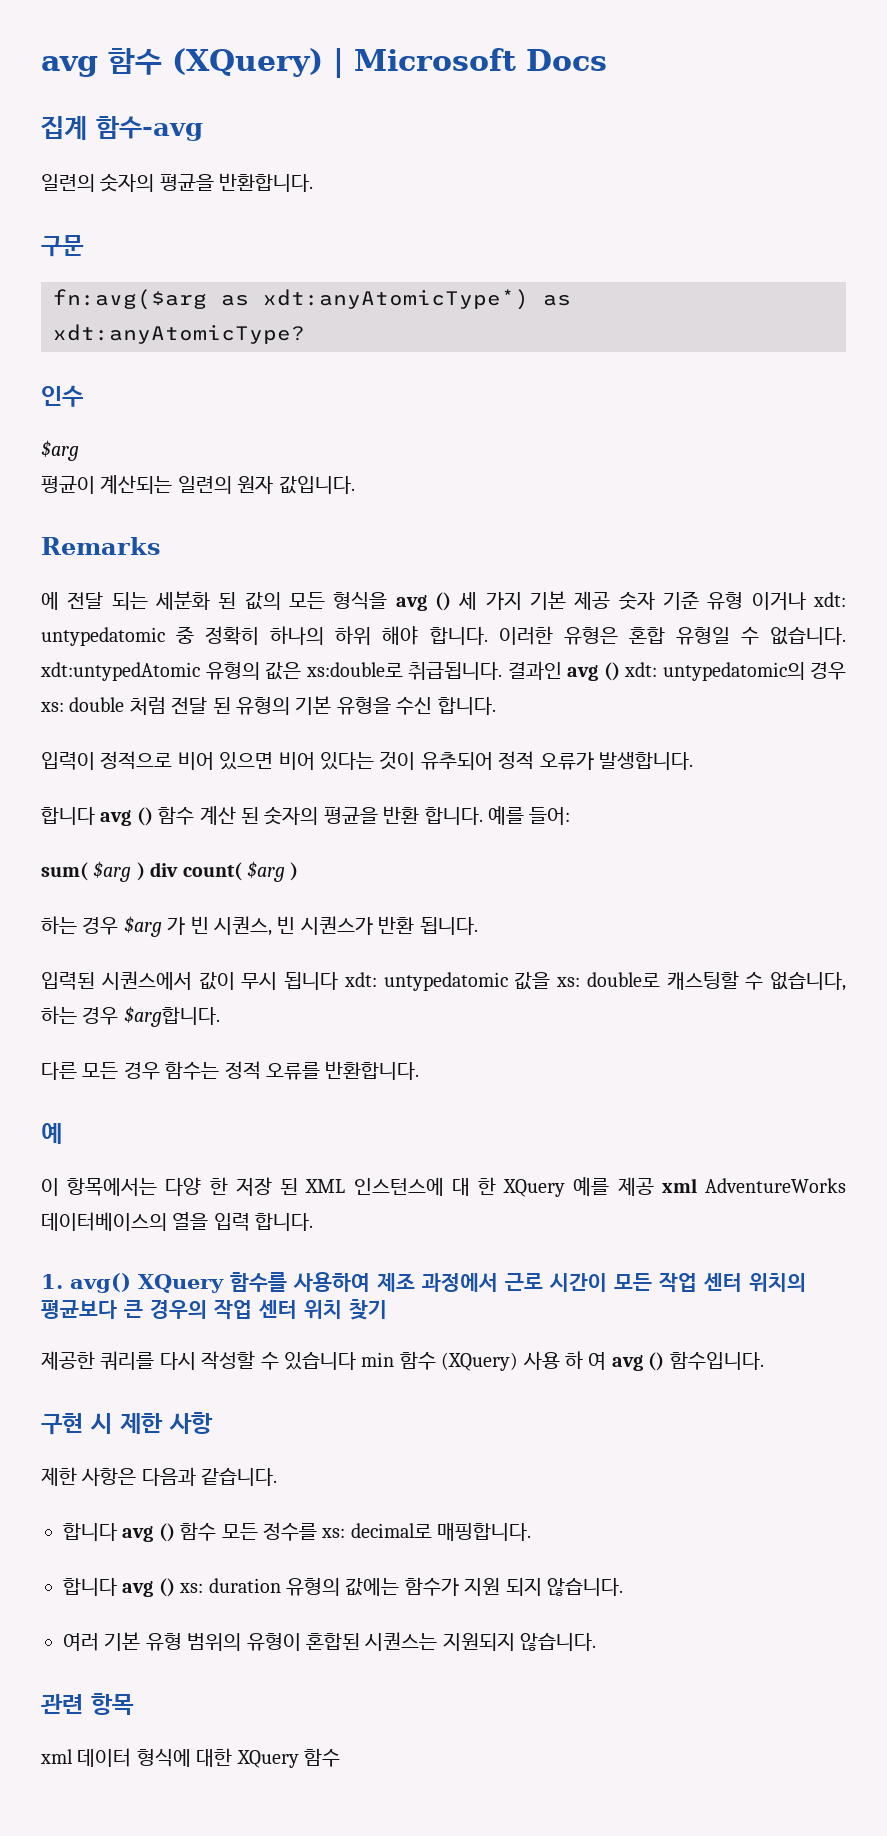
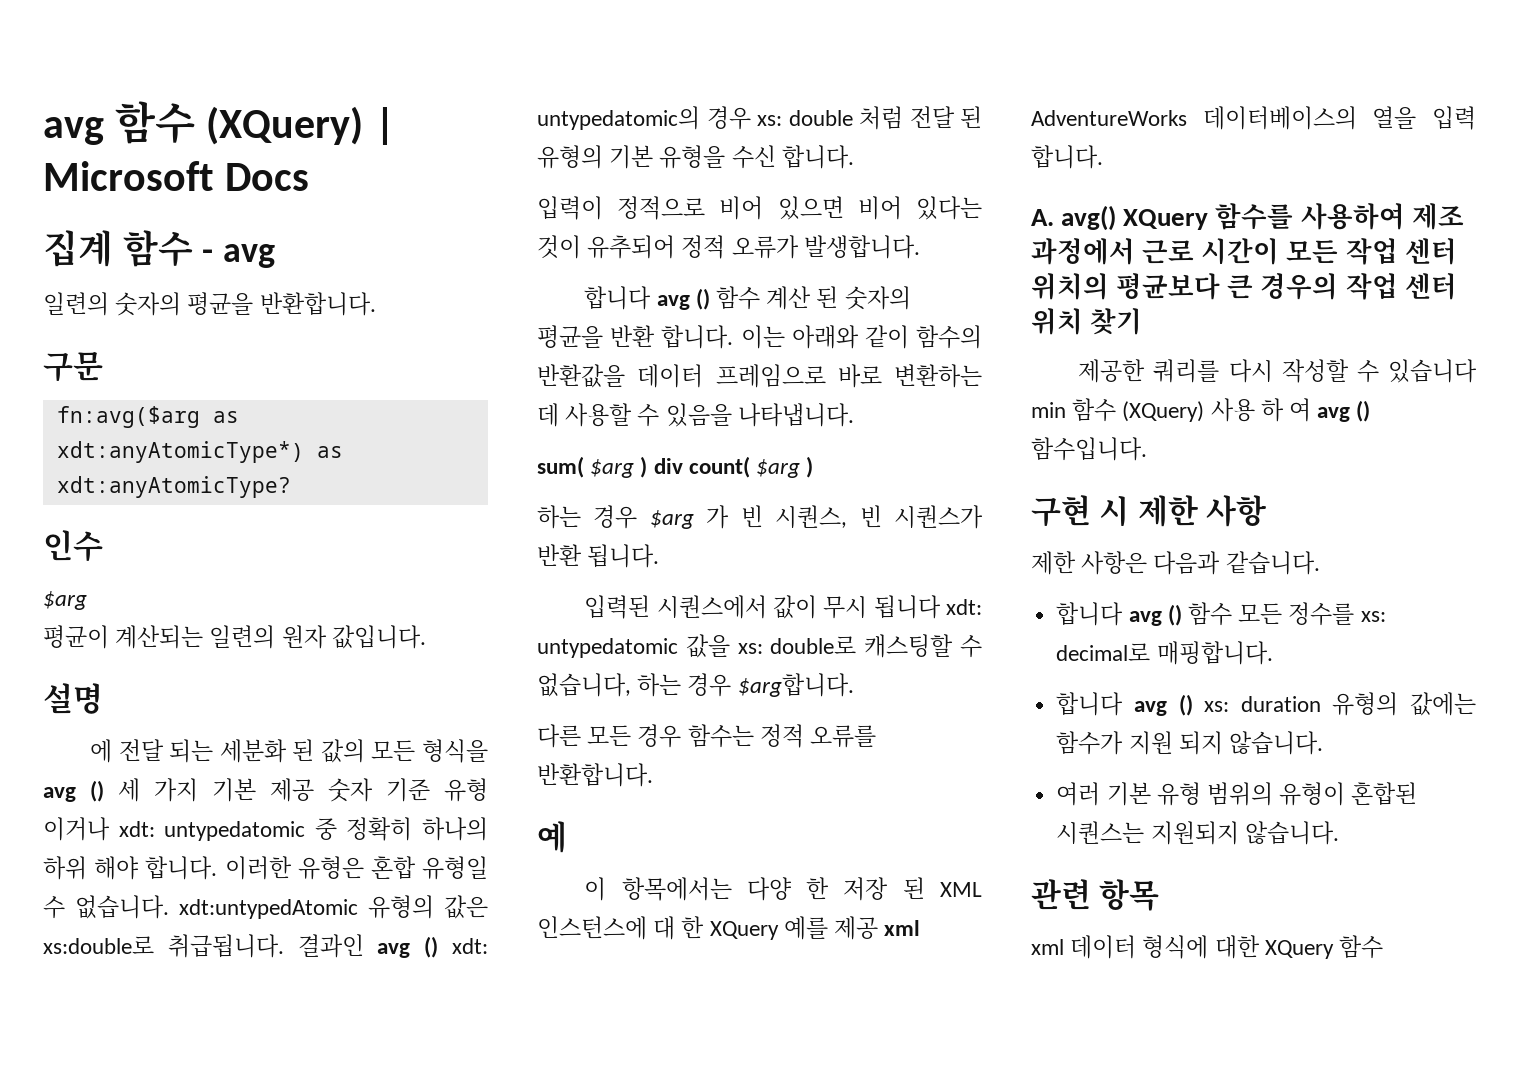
[96,116,203,141] 함수-avg -> [122,230,276,268] 함수 - avg
[41,537,161,555] Remarks -> [43,683,103,714] 설명
[487,806,571,825] 예를 들어: -> [740,325,982,349] [537,364,982,388] [537,403,854,427] 이는 아래와 같이 함수의 반환값을 데이터 프레임으로 바로 변환하는 데 사용할 수 있음을 나타냅니다.
[41,1274,63,1289] 1. -> [1031,209,1054,226] A.

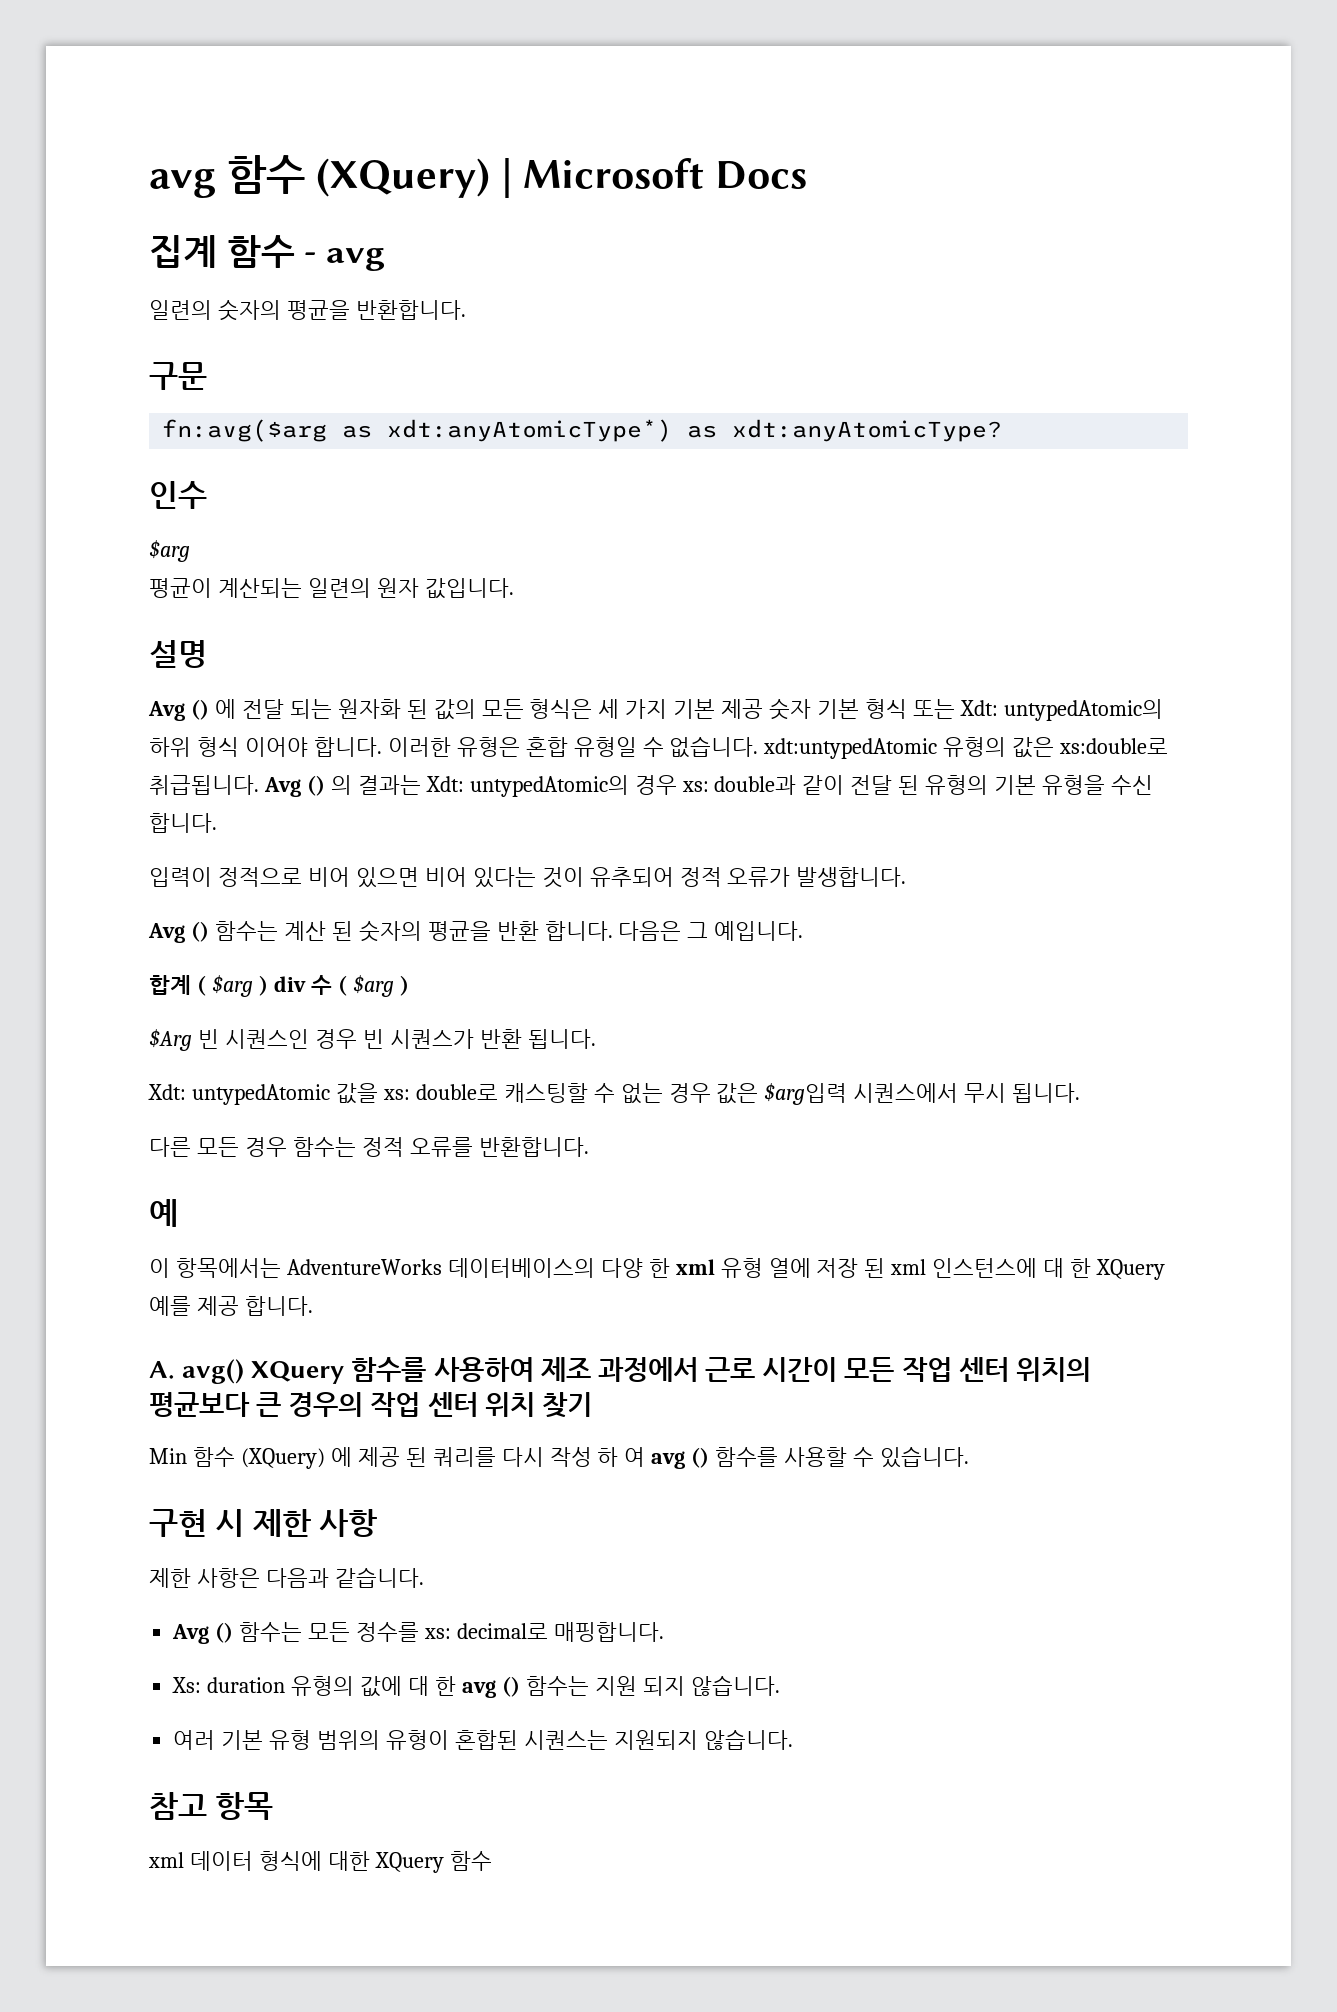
(103, 698) none -> [148,699,209,721] Avg ()
[219,739,287,763] 세분화 -> [337,699,401,719] 원자화
[422,739,489,763] [43,780,104,802] 형식을 avg () -> [529,699,593,719] 형식은
[386,778,488,802] [43,817,489,841] [43,856,140,880] 기준 유형 이거나 xdt: untypedatomic 중 정확히 하나의 하위 해야 -> [817,699,1163,721] [149,737,308,757] 기본 형식 또는 Xdt: untypedAtomic의 하위 형식 이어야
[297,934,489,958] [537,106,903,130] 결과인 avg () xdt: untypedatomic의 경우 xs: double 처럼 -> [263,775,845,797] Avg () 의 결과는 Xdt: untypedAtomic의 경우 xs: double과 같이
[584,286,760,310] 합니다 avg () 함수 -> [148,921,278,943] Avg () 함수는
[740,325,982,349] [537,364,982,388] [537,403,854,427] [537,456,584,478] 이는 아래와 같이 함수의 반환값을 데이터 프레임으로 바로 변환하는 데 사용할 수 있음을 나타냅니다. // sum( -> [618,921,804,941] [149,975,206,996] 다음은 그 예입니다. // 합계 (
[688,456,750,478] count( -> [310,975,347,996] 수 (
[537,505,983,529] [537,544,660,568] [584,595,982,619] [537,638,678,658] 하는 경우 $arg 가 빈 시퀀스, 빈 시퀀스가 반환 됩니다. // 입력된 시퀀스에서 값이 무시 됩니다 xdt: untypedatomic -> [149,1029,596,1051] [148,1084,330,1105] $Arg 빈 시퀀스인 경우 빈 시퀀스가 반환 됩니다. // Xdt: untypedAtomic
[537,673,854,697] 없습니다, 하는 경우 $arg합니다. -> [620,1083,1081,1105] 없는 경우 값은 $arg입력 시퀀스에서 무시 됩니다.
[746,877,830,901] 다양 한 -> [286,1258,811,1278] AdventureWorks 데이터베이스의 다양 한 xml 유형 열에
[940,882,983,897] XML -> [890,1259,927,1275] xml
[884,920,921,936] [1031,106,1476,130] xml AdventureWorks 데이터베이스의 열을 입력 -> (239, 1306) none
[1078,359,1477,383] [1031,398,1371,422] [1031,437,1147,461] 제공한 쿼리를 다시 작성할 수 있습니다 min 함수 (XQuery) 사용 하 여 avg () 함수입니다. -> [149,1446,970,1469] Min 함수 (XQuery) 에 제공 된 쿼리를 다시 작성 하 여 avg () 함수를 사용할 수 있습니다.
[1056,602,1232,626] 합니다 avg () 함수 -> [172,1622,303,1644] Avg () 함수는
[1056,692,1476,716] [1056,731,1124,755] 합니다 avg () xs: duration 유형의 값에는 함수가 -> [172,1676,589,1698] Xs: duration 유형의 값에 대 한 avg () 함수는
[1031,879,1091,910] 관련 -> [149,1792,207,1820] 참고

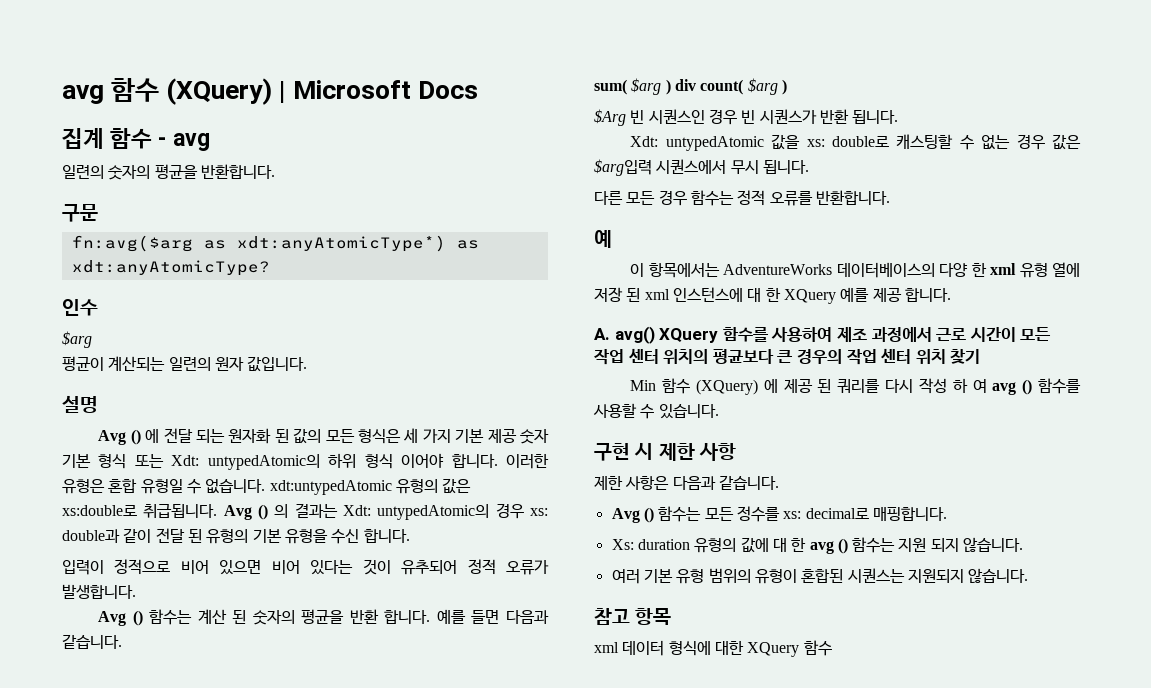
[618,921,804,941] [149,975,206,996] 다음은 그 예입니다. // 합계 ( -> [436,609,550,624] [62,634,122,649] [594,79,627,95] 예를 들면 다음과 같습니다. // sum(
[310,975,347,996] 수 ( -> [700,79,744,95] count(

